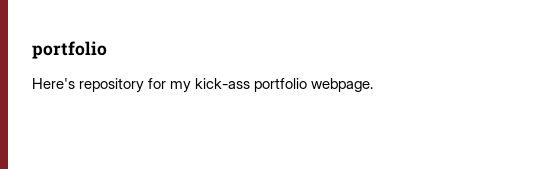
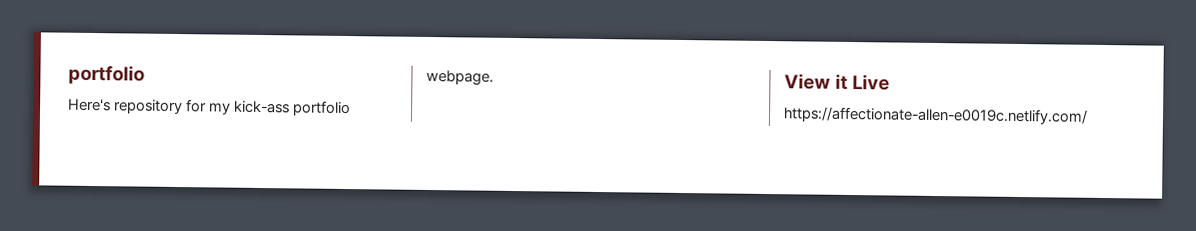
(374, 85) none -> [784,73,891,91] [783,106,1088,125] // View it Live // https://affectionate-allen-e0019c.netlify.com/

